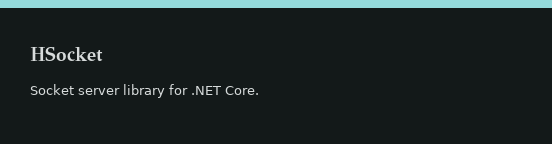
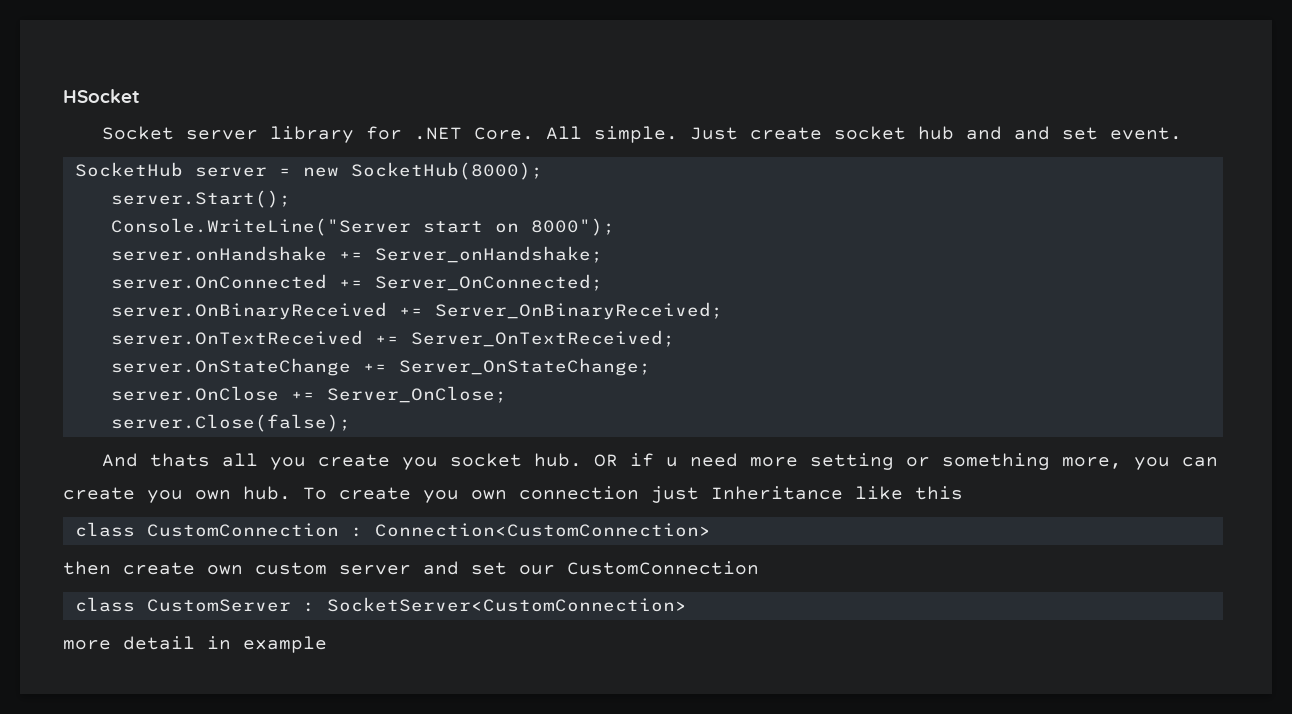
(259, 90) none -> [545,126,1182,143] [74,162,543,180] [110,190,291,208] [110,218,615,236] [110,246,603,263] [110,274,603,291] [110,302,723,320] [110,330,675,347] [110,358,651,376] [110,386,507,403] [110,414,351,432] [101,453,1218,470] [63,486,963,503] [74,522,711,537] [63,561,759,575] [74,597,687,612] [63,636,327,653] All simple. Just create socket hub and and set event. // SocketHub server = new SocketHub(8000); // server.Start(); // Console.WriteLine("Server start on 8000"); // server.onHandshake += Server_onHandshake; // server.OnConnected += Server_OnConnected; // server.OnBinaryReceived += Server_OnBinaryReceived; // server.OnTextReceived += Server_OnTextReceived; // server.OnStateChange += Server_OnStateChange; // server.OnClose += Server_OnClose; // server.Close(false); // And thats all you create you socket hub. OR if u need more setting or something more, you can create you own hub. To create you own connection just Inheritance like this // class CustomConnection : Connection<CustomConnection> // then create own custom server and set our CustomConnection // class CustomServer : SocketServer<CustomConnection> // more detail in example

